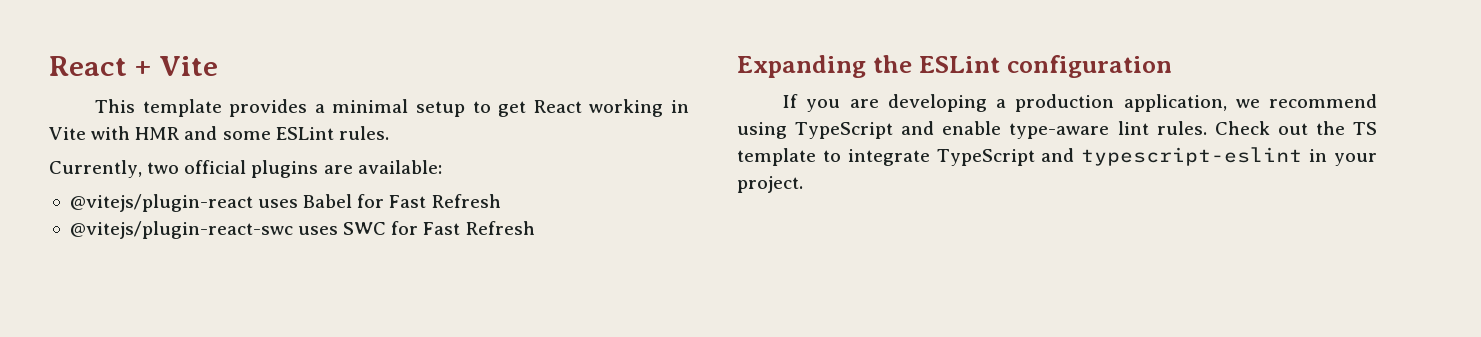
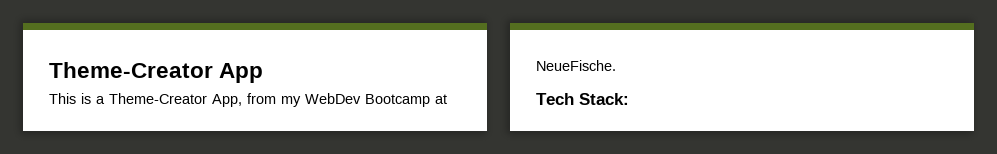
[49,56,218,76] [95,99,689,117] [49,126,389,140] [49,160,442,178] [69,194,501,212] [69,221,535,239] [737,55,1172,78] [783,94,1377,112] [737,121,1377,139] [737,147,1377,166] [737,176,803,193] React + Vite // This template provides a minimal setup to get React working in Vite with HMR and some ESLint rules. // Currently, two official plugins are available: // @vitejs/plugin-react uses Babel for Fast Refresh // @vitejs/plugin-react-swc uses SWC for Fast Refresh // Expanding the ESLint configuration // If you are developing a production application, we recommend using TypeScript and enable type-aware lint rules. Check out the TS template to integrate TypeScript and typescript-eslint in your project. -> [49,62,264,83] [49,93,447,107] [536,60,616,71] [536,93,629,105] Theme-Creator App // This is a Theme-Creator App, from my WebDev Bootcamp at NeueFische. // Tech Stack:

